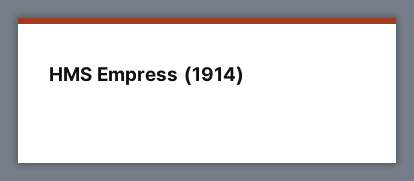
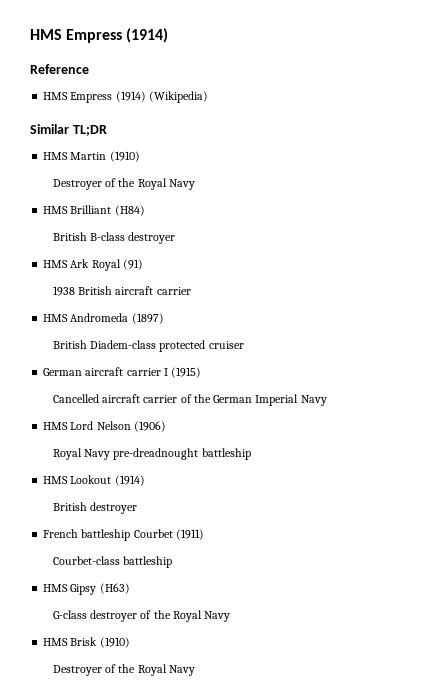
[49,66,244,85] HMS Empress (1914) -> [30,28,169,43] [30,64,89,74] [43,91,208,103] [30,124,107,136] [43,151,140,162] [52,178,195,190] [43,205,145,216] [52,232,176,244] [43,259,143,271] [52,286,191,296] [43,313,164,324] [52,340,244,352] [43,367,202,378] [52,394,327,406] [43,421,166,432] [52,448,251,460] [43,475,145,486] [52,502,138,514] [43,529,204,541] [52,556,173,568] [43,583,130,595] [52,610,231,622] [43,637,130,648] [52,664,195,676] HMS Empress (1914) // Reference // HMS Empress (1914) (Wikipedia) // Similar TL;DR // HMS Martin (1910) // Destroyer of the Royal Navy // HMS Brilliant (H84) // British B-class destroyer // HMS Ark Royal (91) // 1938 British aircraft carrier // HMS Andromeda (1897) // British Diadem-class protected cruiser // German aircraft carrier I (1915) // Cancelled aircraft carrier of the German Imperial Navy // HMS Lord Nelson (1906) // Royal Navy pre-dreadnought battleship // HMS Lookout (1914) // British destroyer // French battleship Courbet (1911) // Courbet-class battleship // HMS Gipsy (H63) // G-class destroyer of the Royal Navy // HMS Brisk (1910) // Destroyer of the Royal Navy

